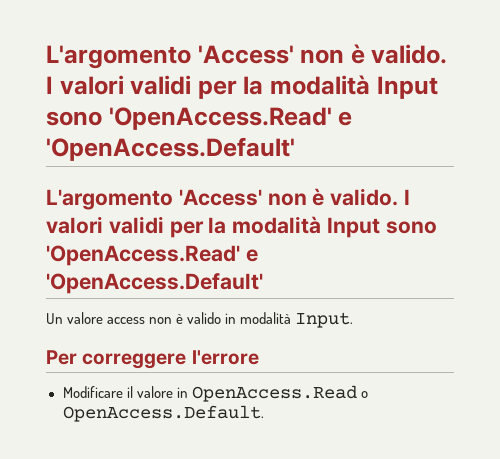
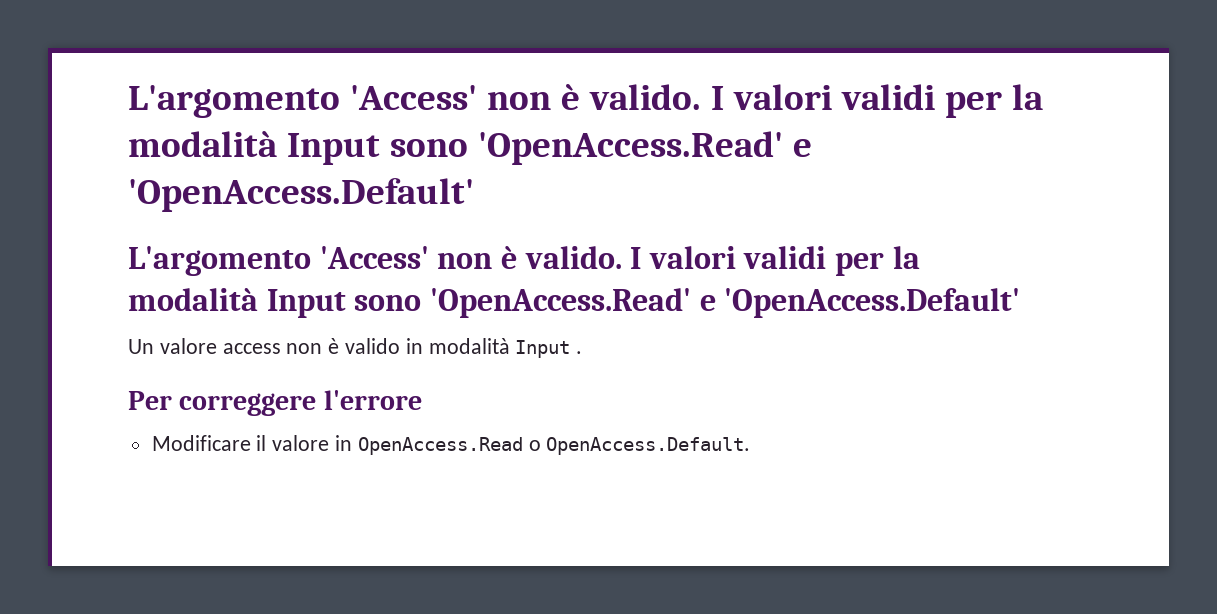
[295,312,354,328] Input. -> [515,340,583,358] Input .

